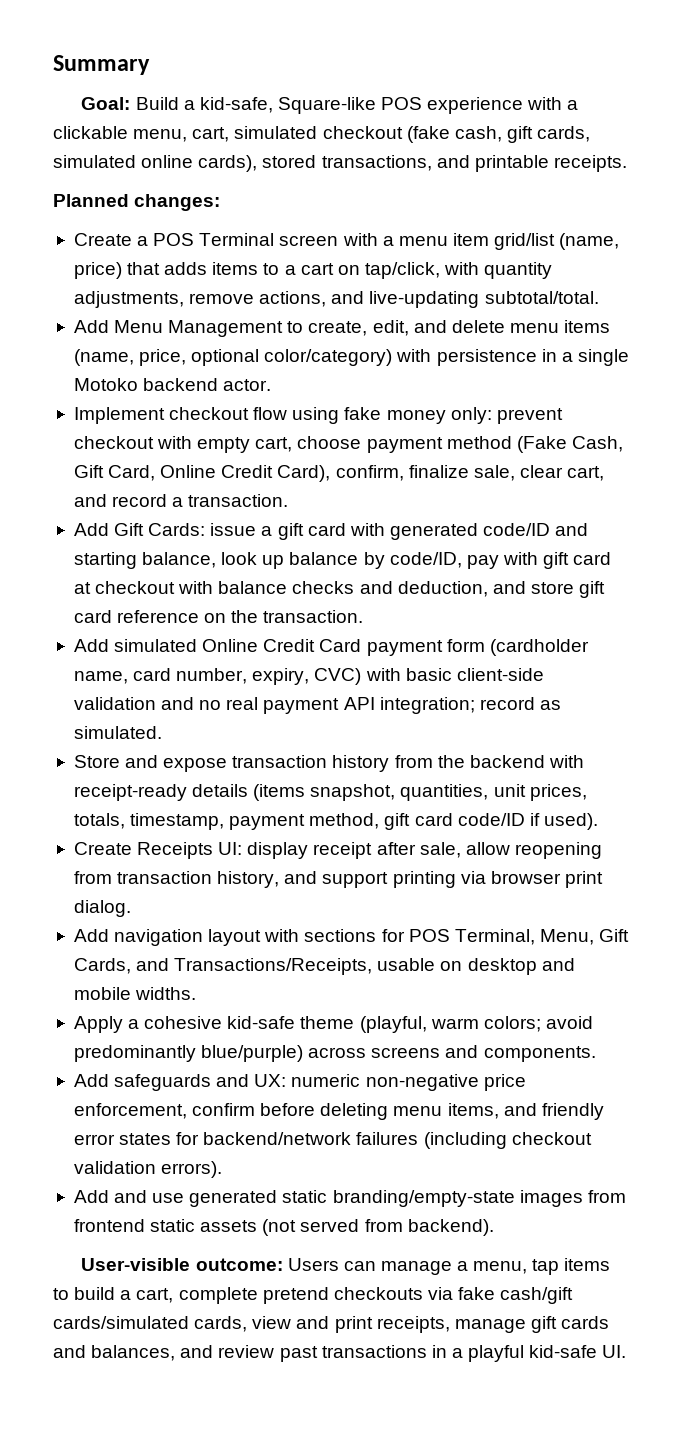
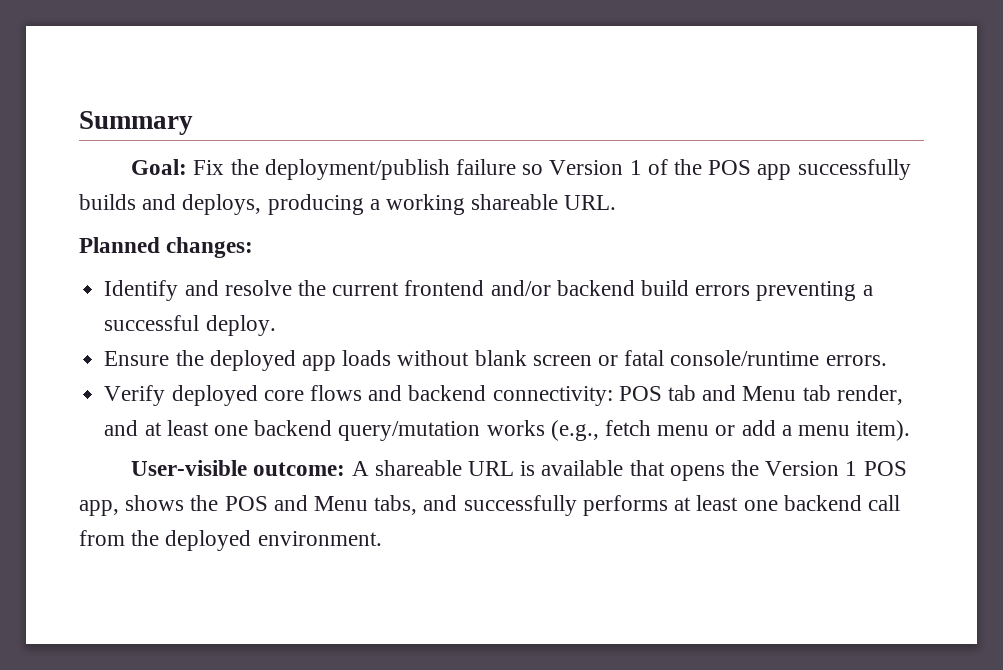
[135,97,579,114] [53,126,591,143] [53,155,627,172] [53,194,221,211] [73,233,620,250] [73,262,553,279] [73,291,599,308] [73,320,611,337] [73,349,629,366] [73,378,272,391] [73,407,563,424] [73,436,623,453] [73,465,605,482] [73,494,289,507] [73,523,589,540] [73,552,612,569] [73,581,606,598] [73,610,364,623] [73,639,589,656] [73,668,544,685] [73,697,561,714] [73,726,162,739] [73,755,584,772] [73,784,587,801] [73,813,598,830] [73,842,602,859] [73,871,603,888] [73,900,131,917] [73,929,630,946] [73,958,575,975] [73,987,197,1000] [73,1016,593,1033] [73,1045,596,1062] [73,1074,526,1091] [73,1103,604,1120] [73,1132,592,1149] [73,1161,223,1178] [73,1190,626,1207] [73,1219,494,1236] [81,1258,611,1275] [53,1287,574,1304] [53,1316,610,1333] [53,1345,627,1362] Build a kid-safe, Square-like POS experience with a clickable menu, cart, simulated checkout (fake cash, gift cards, simulated online cards), stored transactions, and printable receipts. // Planned changes: // Create a POS Terminal screen with a menu item grid/list (name, price) that adds items to a cart on tap/click, with quantity adjustments, remove actions, and live-updating subtotal/total. // Add Menu Management to create, edit, and delete menu items (name, price, optional color/category) with persistence in a single Motoko backend actor. // Implement checkout flow using fake money only: prevent checkout with empty cart, choose payment method (Fake Cash, Gift Card, Online Credit Card), confirm, finalize sale, clear cart, and record a transaction. // Add Gift Cards: issue a gift card with generated code/ID and starting balance, look up balance by code/ID, pay with gift card at checkout with balance checks and deduction, and store gift card reference on the transaction. // Add simulated Online Credit Card payment form (cardholder name, card number, expiry, CVC) with basic client-side validation and no real payment API integration; record as simulated. // Store and expose transaction history from the backend with receipt-ready details (items snapshot, quantities, unit prices, totals, timestamp, payment method, gift card code/ID if used). // Create Receipts UI: display receipt after sale, allow reopening from transaction history, and support printing via browser print dialog. // Add navigation layout with sections for POS Terminal, Menu, Gift Cards, and Transactions/Receipts, usable on desktop and mobile widths. // Apply a cohesive kid-safe theme (playful, warm colors; avoid predominantly blue/purple) across screens and components. // Add safeguards and UX: numeric non-negative price enforcement, confirm before deleting menu items, and friendly error states for backend/network failures (including checkout validation errors). // Add and use generated static branding/empty-state images from frontend static assets (not served from backend). // User-visible outcome: Users can manage a menu, tap items to build a cart, complete pretend checkouts via fake cash/gift cards/simulated cards, view and print receipts, manage gift cards and balances, and review past transactions in a playful kid-safe UI. -> [193,159,911,180] [79,194,617,215] [79,237,254,258] [104,280,873,301] [104,315,276,336] [104,350,887,371] [104,385,903,406] [104,420,911,441] [131,460,907,481] [79,495,900,516] [79,530,382,551] Fix the deployment/publish failure so Version 1 of the POS app successfully builds and deploys, producing a working shareable URL. // Planned changes: // Identify and resolve the current frontend and/or backend build errors preventing a successful deploy. // Ensure the deployed app loads without blank screen or fatal console/runtime errors. // Verify deployed core flows and backend connectivity: POS tab and Menu tab render, and at least one backend query/mutation works (e.g., fetch menu or add a menu item). // User-visible outcome: A shareable URL is available that opens the Version 1 POS app, shows the POS and Menu tabs, and successfully performs at least one backend call from the deployed environment.

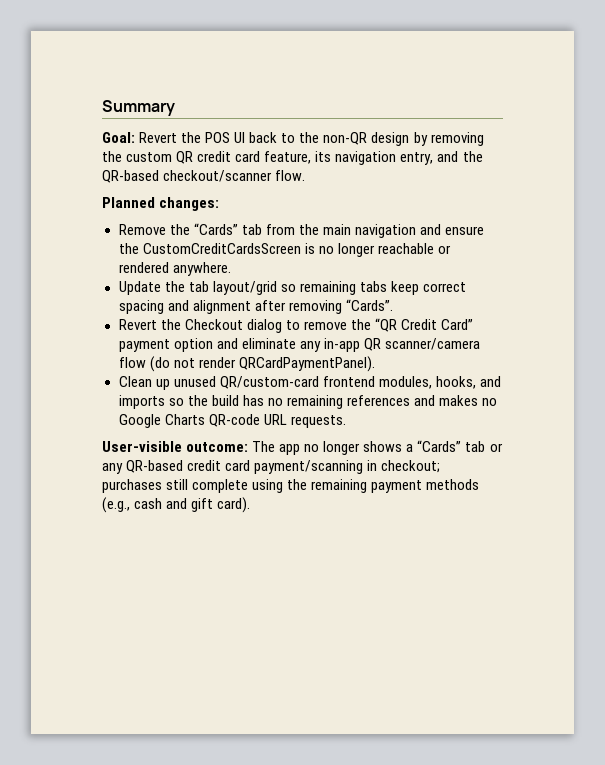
[193,159,911,180] [79,194,617,215] [79,237,254,258] [104,280,873,301] [104,315,276,336] [104,350,887,371] [104,385,903,406] [104,420,911,441] [131,460,907,481] [79,495,900,516] [79,530,382,551] Fix the deployment/publish failure so Version 1 of the POS app successfully builds and deploys, producing a working shareable URL. // Planned changes: // Identify and resolve the current frontend and/or backend build errors preventing a successful deploy. // Ensure the deployed app loads without blank screen or fatal console/runtime errors. // Verify deployed core flows and backend connectivity: POS tab and Menu tab render, and at least one backend query/mutation works (e.g., fetch menu or add a menu item). // User-visible outcome: A shareable URL is available that opens the Version 1 POS app, shows the POS and Menu tabs, and successfully performs at least one backend call from the deployed environment. -> [139,132,484,146] [102,151,483,165] [102,170,306,183] [102,197,220,211] [118,223,484,238] [118,243,451,257] [118,262,231,276] [118,281,466,295] [118,299,393,314] [118,318,473,333] [118,338,480,352] [118,356,375,372] [118,376,501,390] [118,395,498,409] [118,414,346,428] [102,440,503,455] [102,460,441,474] [102,479,480,493] [102,497,251,513] Revert the POS UI back to the non-QR design by removing the custom QR credit card feature, its navigation entry, and the QR-based checkout/scanner flow. // Planned changes: // Remove the “Cards” tab from the main navigation and ensure the CustomCreditCardsScreen is no longer reachable or rendered anywhere. // Update the tab layout/grid so remaining tabs keep correct spacing and alignment after removing “Cards”. // Revert the Checkout dialog to remove the “QR Credit Card” payment option and eliminate any in-app QR scanner/camera flow (do not render QRCardPaymentPanel). // Clean up unused QR/custom-card frontend modules, hooks, and imports so the build has no remaining references and makes no Google Charts QR-code URL requests. // User-visible outcome: The app no longer shows a “Cards” tab or any QR-based credit card payment/scanning in checkout; purchases still complete using the remaining payment methods (e.g., cash and gift card).

